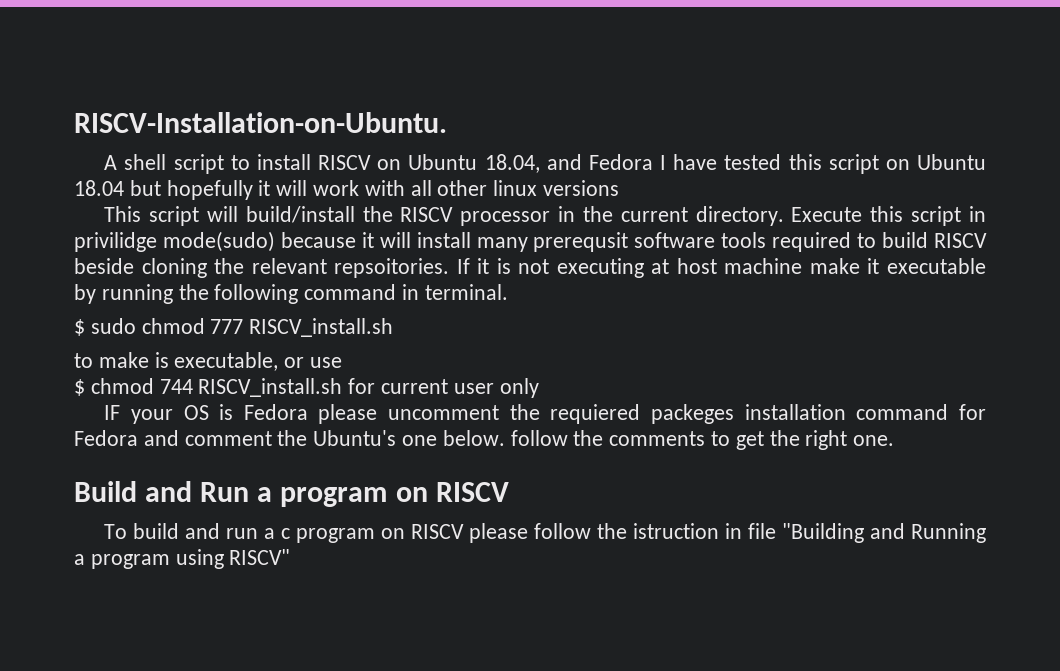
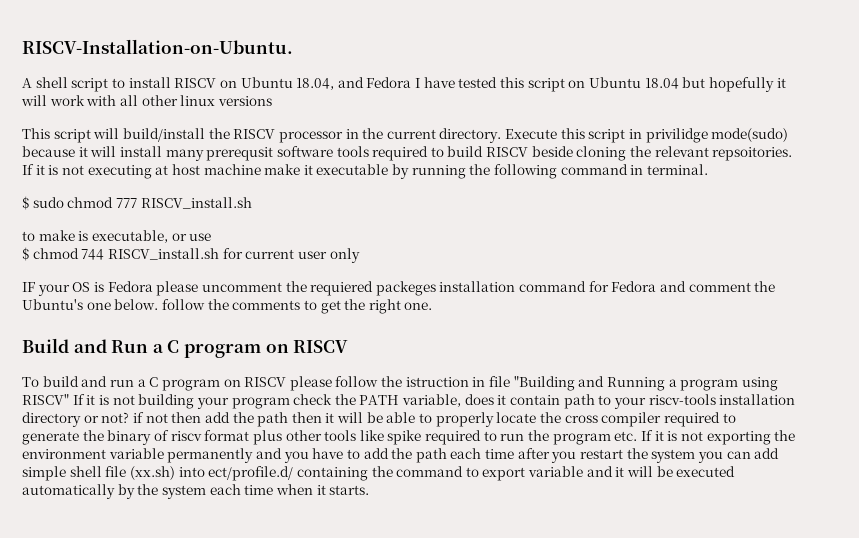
(273, 494) none -> [167,340,180,353] C
[281,528,291,539] c -> [149,377,159,387] C
(291, 557) none -> [72,394,796,409] [22,412,736,427] [22,430,796,445] [22,448,780,463] [22,466,736,481] [22,484,370,499] If it is not building your program check the PATH variable, does it contain path to your riscv-tools installation directory or not? if not then add the path then it will be able to properly locate the cross compiler required to generate the binary of riscv format plus other tools like spike required to run the program etc. If it is not exporting the environment variable permanently and you have to add the path each time after you restart the system you can add simple shell file (xx.sh) into ect/profile.d/ containing the command to export variable and it will be executed automatically by the system each time when it starts.

